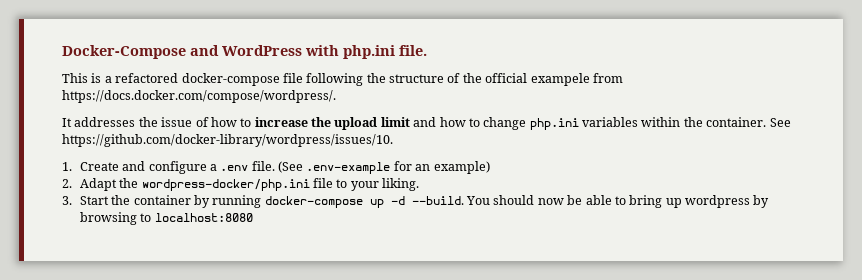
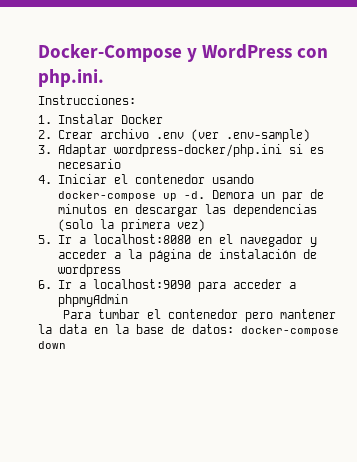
[190,45,427,59] [62,73,623,86] [62,90,336,103] [62,117,791,130] [62,134,393,147] [62,161,490,174] [62,178,420,191] [62,195,770,208] [79,212,253,225] and WordPress with php.ini file. // This is a refactored docker-compose file following the structure of the official exampele from https://docs.docker.com/compose/wordpress/. // It addresses the issue of how to increase the upload limit and how to change php.ini variables within the container. See https://github.com/docker-library/wordpress/issues/10. // 1. Create and configure a .env file. (See .env-example for an example) // 2. Adapt the wordpress-docker/php.ini file to your liking. // 3. Start the container by running docker-compose up -d --build. You should now be able to bring up wordpress by browsing to localhost:8080 -> [187,44,329,62] [38,69,104,87] [38,95,136,105] [38,114,163,124] [38,129,310,142] [38,144,324,157] [57,159,121,169] [38,174,254,184] [57,189,324,202] [57,204,317,217] [57,219,205,232] [38,234,317,247] [57,249,317,262] [57,264,121,277] [38,279,296,292] [57,294,128,307] [63,309,337,322] [38,324,339,336] [38,341,66,349] y WordPress con php.ini. // Instrucciones: // 1. Instalar Docker // 2. Crear archivo .env (ver .env-sample) // 3. Adaptar wordpress-docker/php.ini si es necesario // 4. Iniciar el contenedor usando docker-compose up -d. Demora un par de minutos en descargar las dependencias (solo la primera vez) // 5. Ir a localhost:8080 en el navegador y acceder a la página de instalación de wordpress // 6. Ir a localhost:9090 para acceder a phpmyAdmin // Para tumbar el contenedor pero mantener la data en la base de datos: docker-compose down

